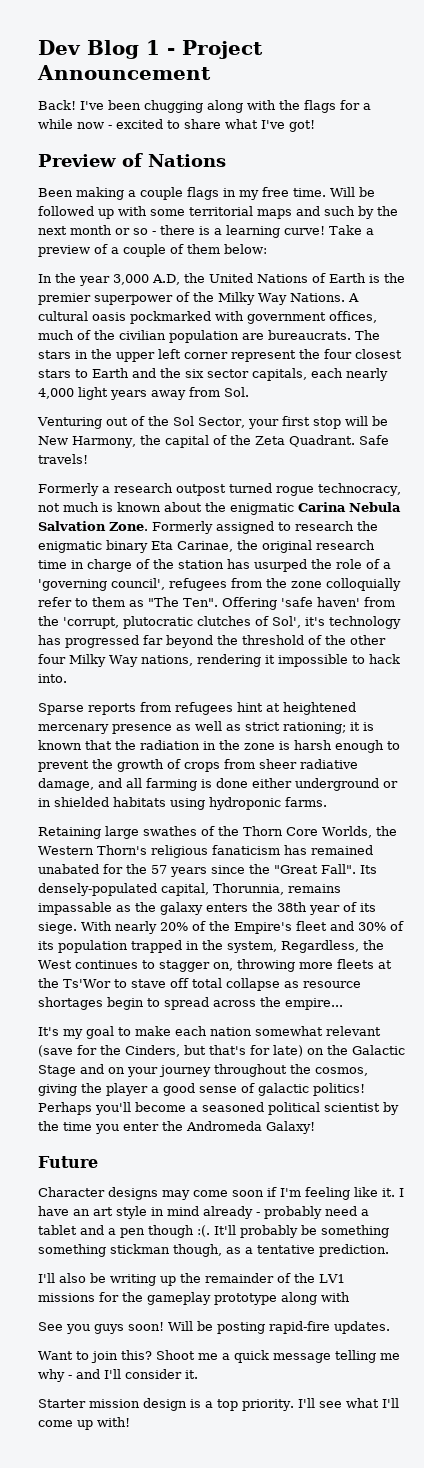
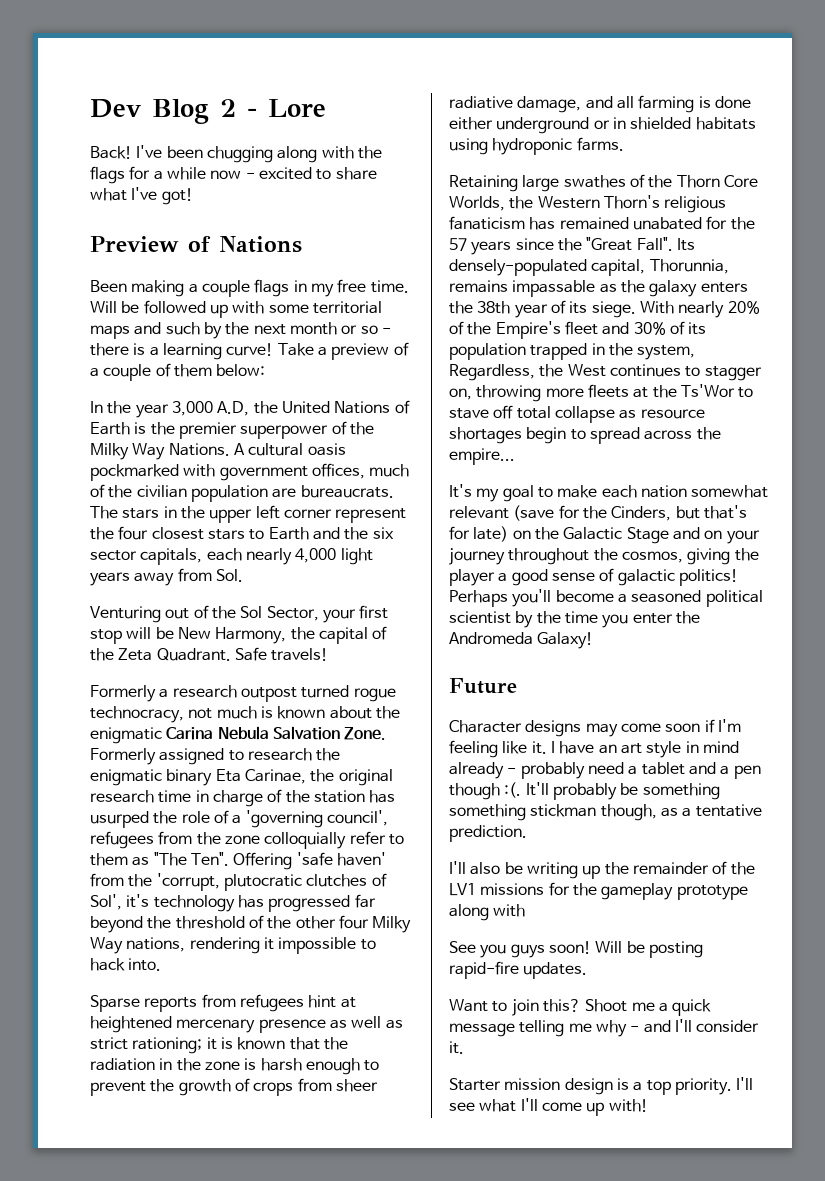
[146,40,263,59] [37,65,211,80] 1 - Project Announcement -> [220,99,326,117] 2 - Lore

